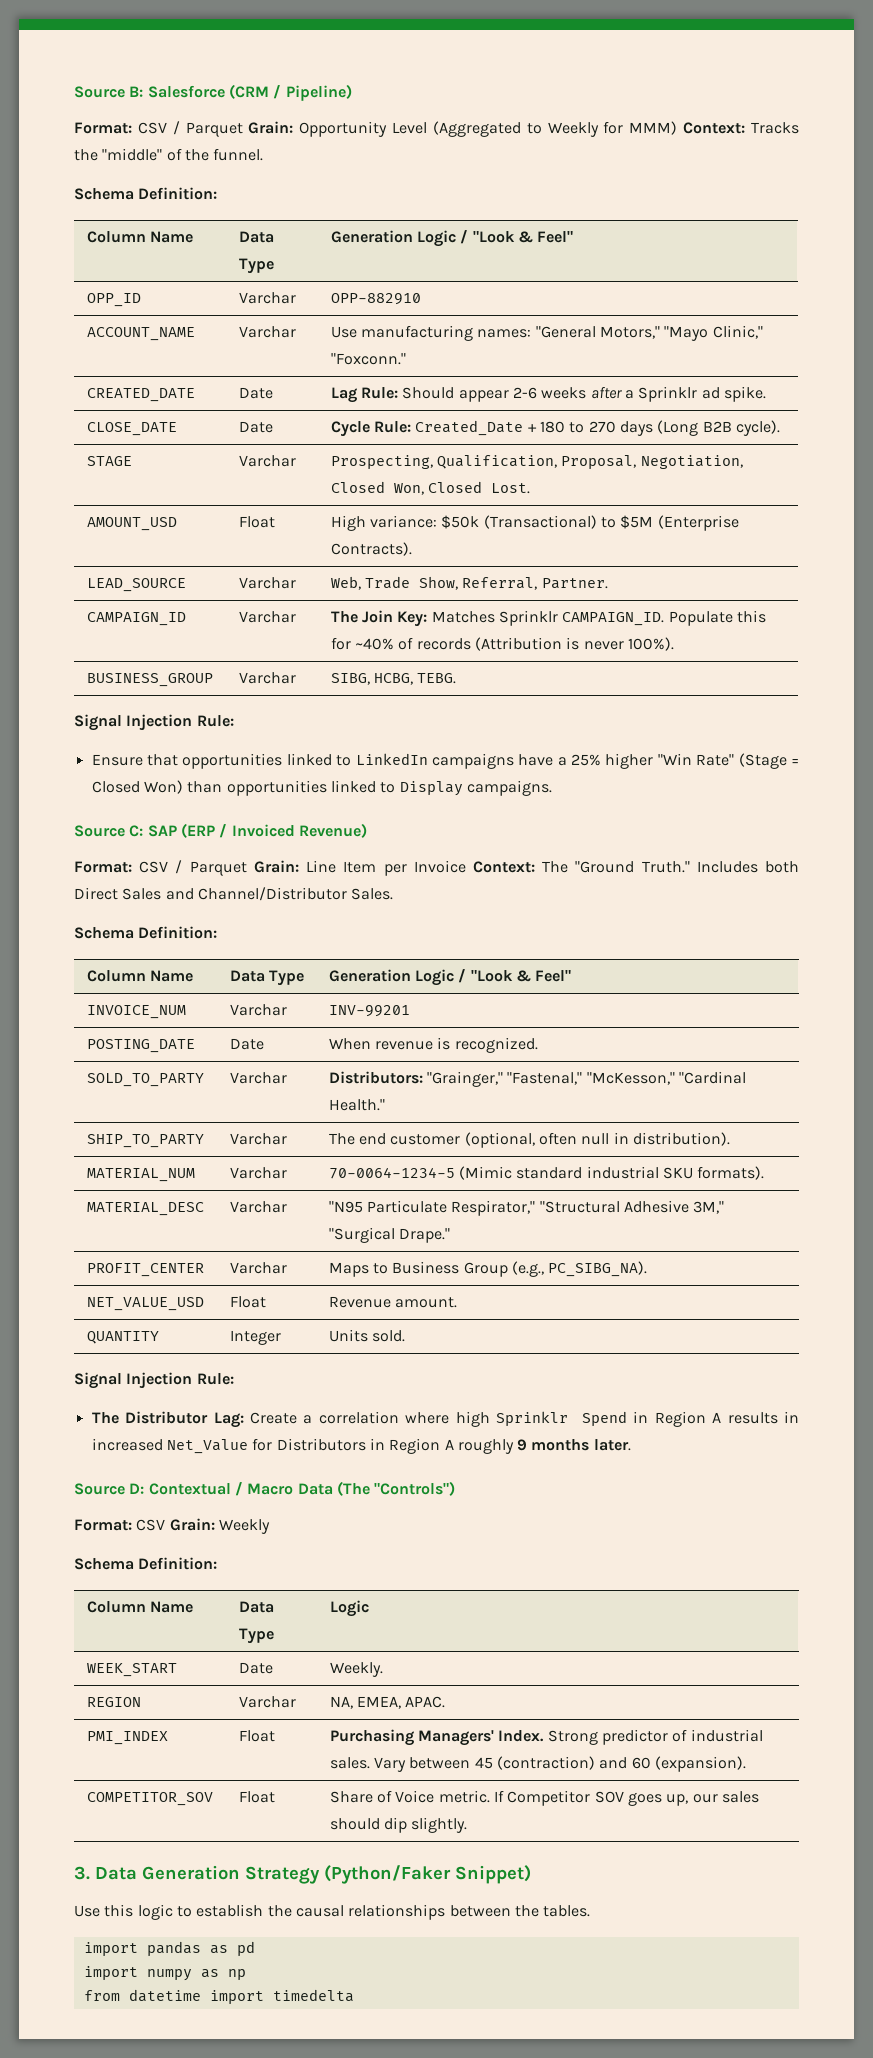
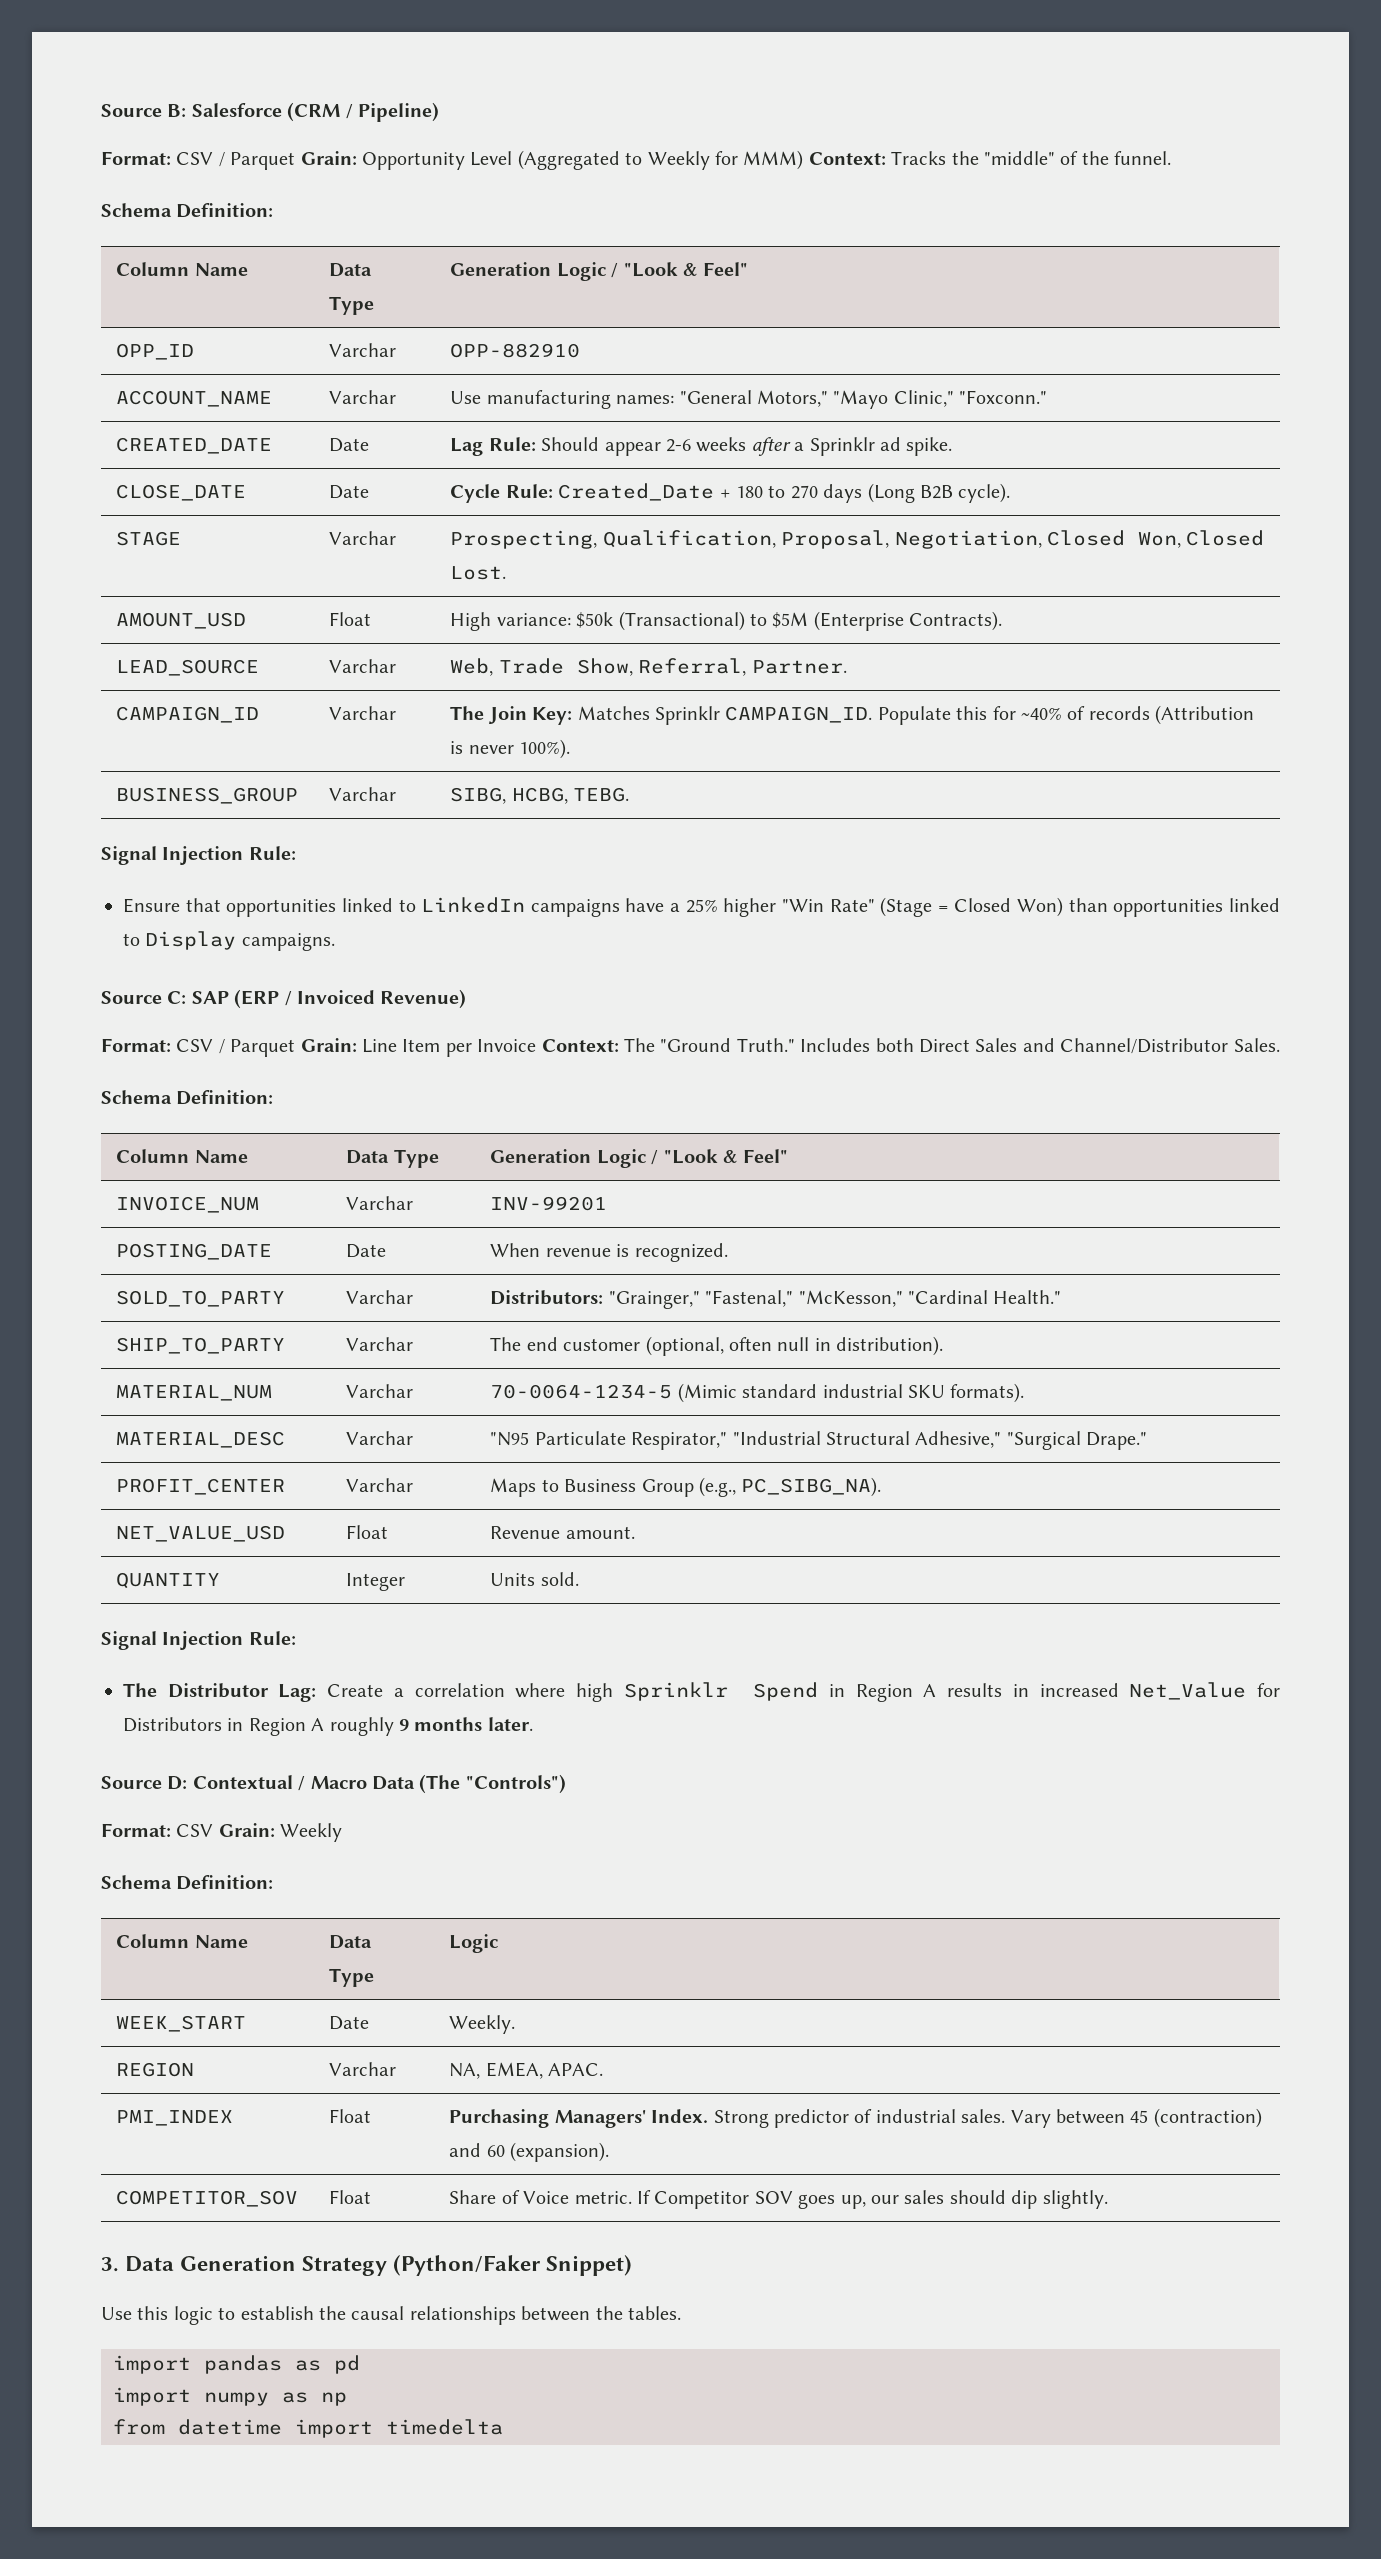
[539,1200,725,1214] "Structural Adhesive 3M," -> [732,1431,1002,1448] "Industrial Structural Adhesive,"

